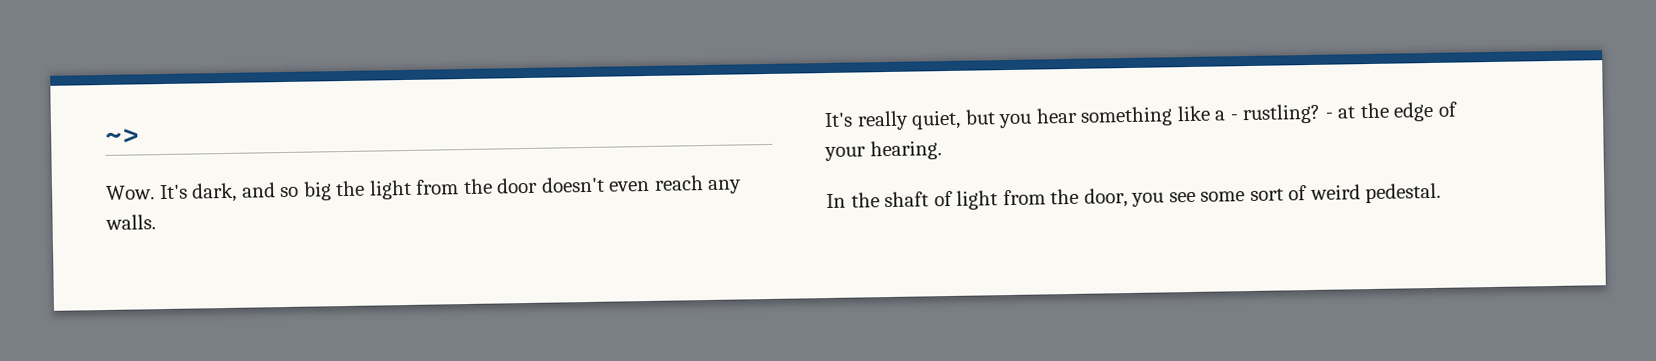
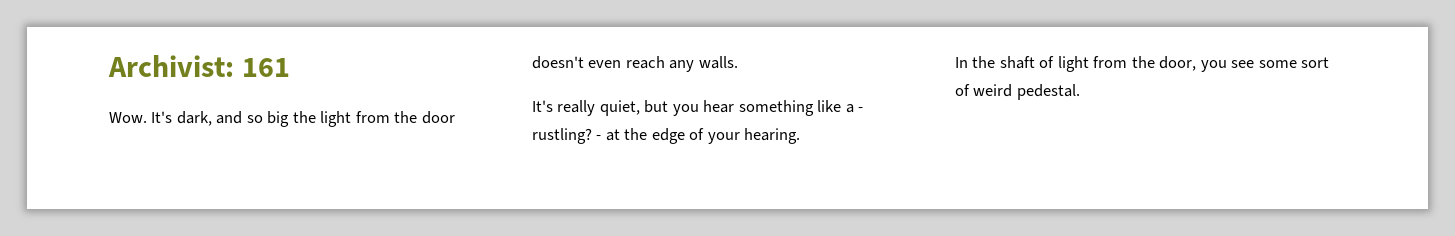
[105,128,140,144] ~> -> [108,55,291,77] Archivist: 161

